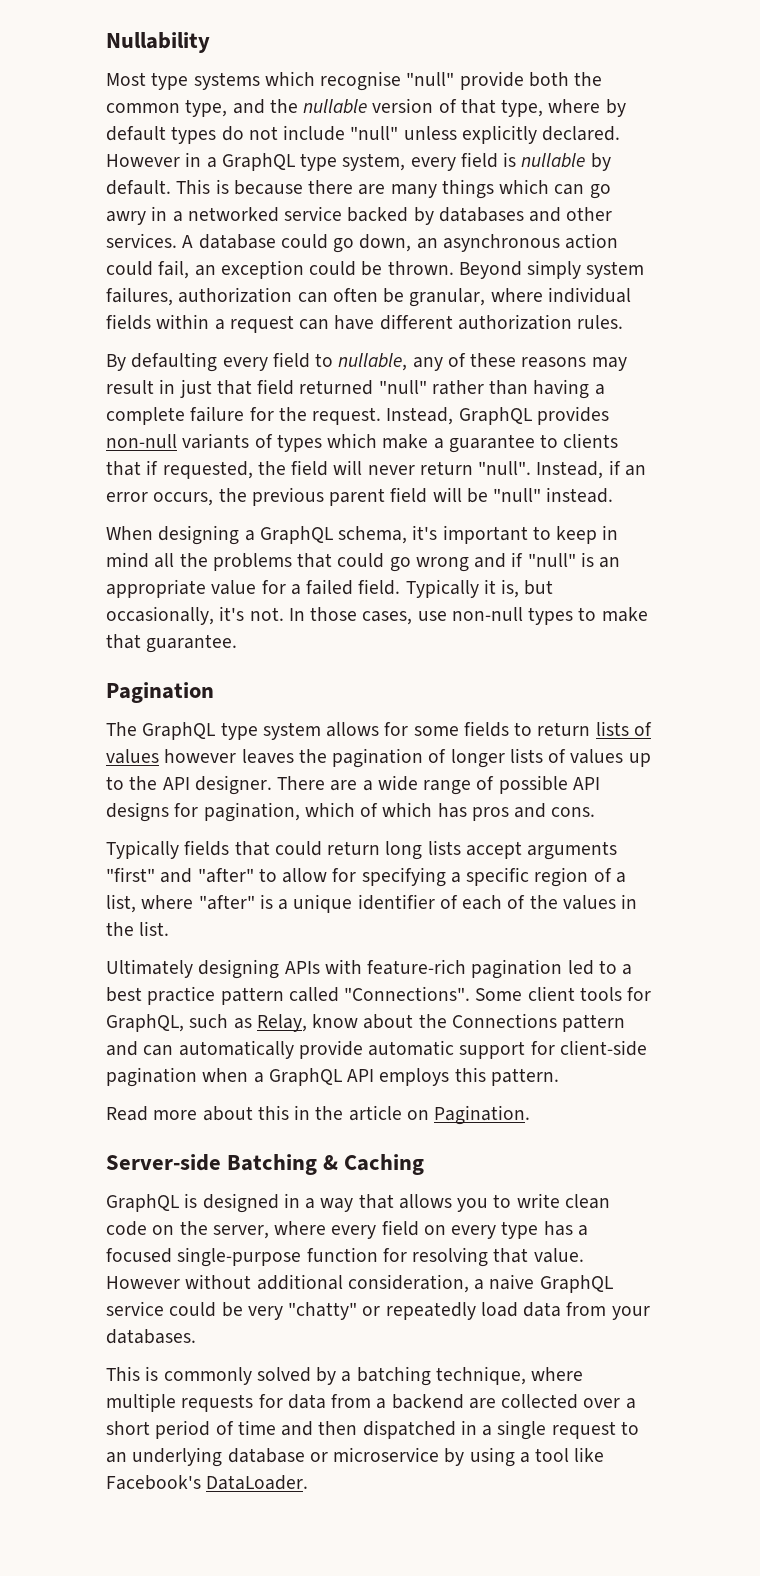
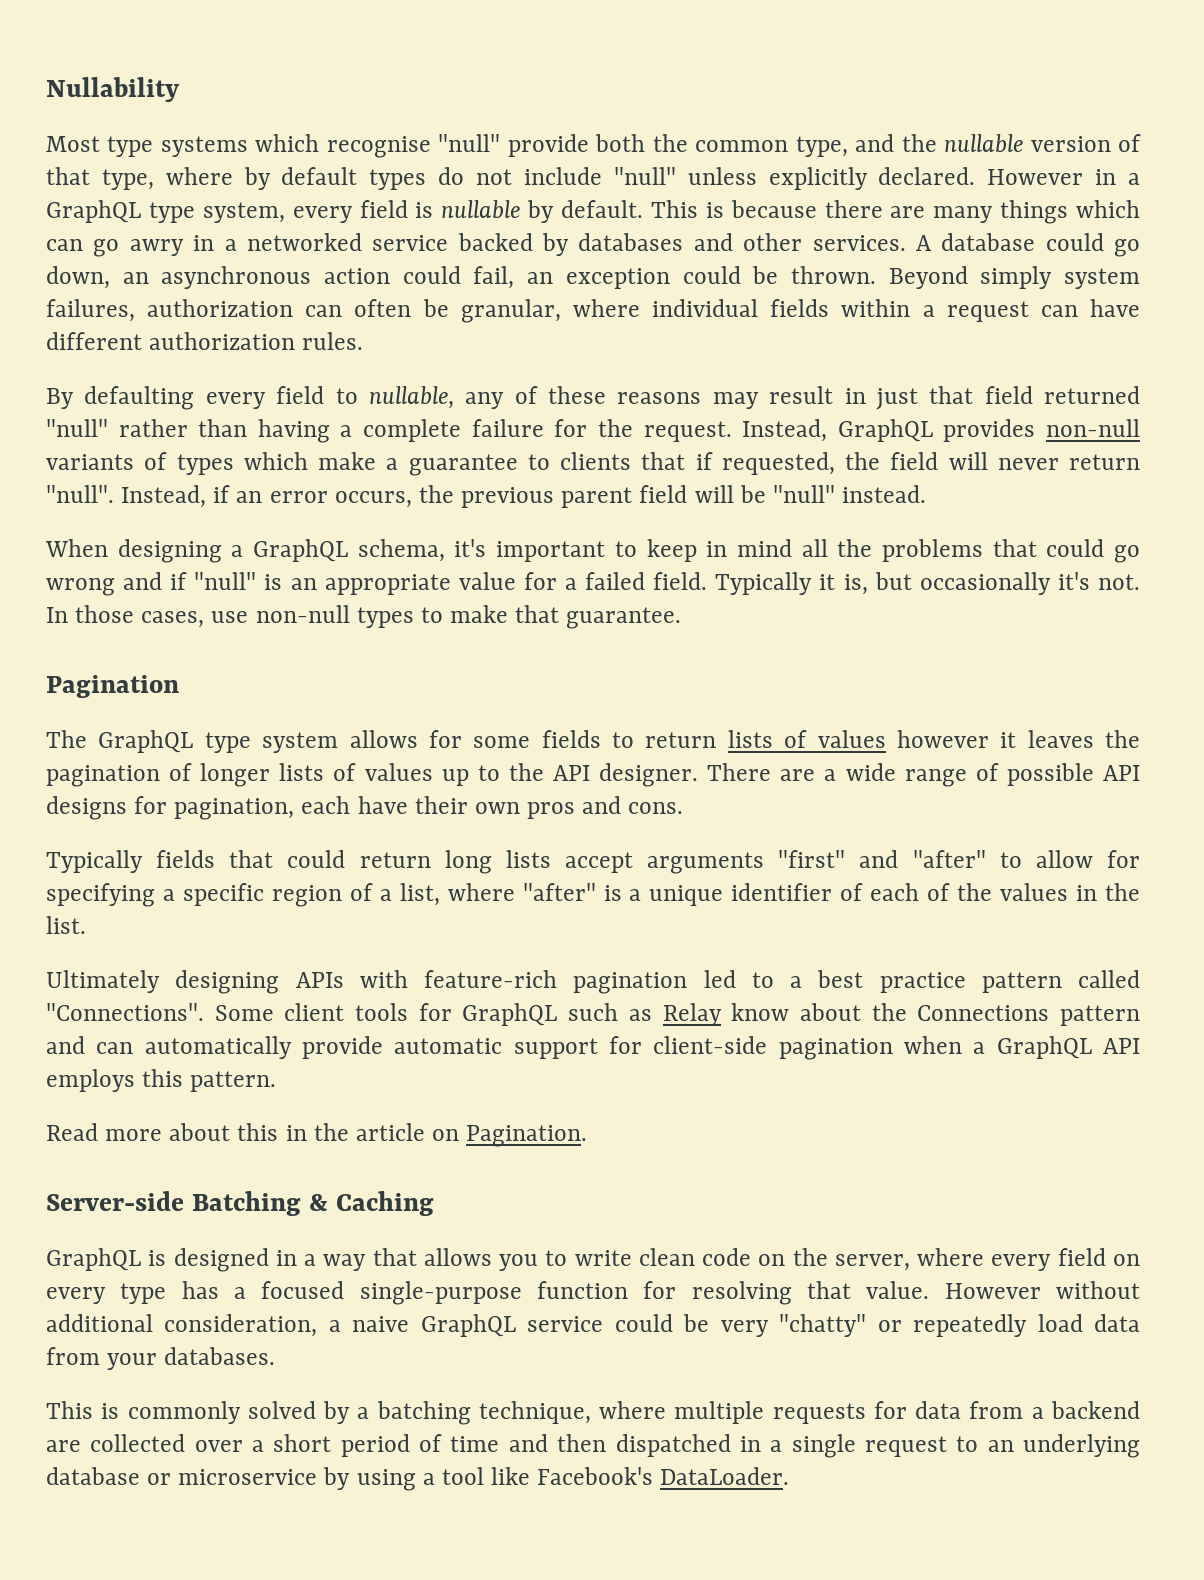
[106,606,214,625] occasionally, -> [919,572,1051,595] occasionally
(237, 756) none -> [1000,732,1017,748] it
[304,802,467,818] which of which has -> [301,796,520,814] each have their own
[106,1014,184,1032] GraphQL, -> [462,1003,558,1026] GraphQL
[256,1014,307,1032] Relay, -> [662,1003,722,1026] Relay

